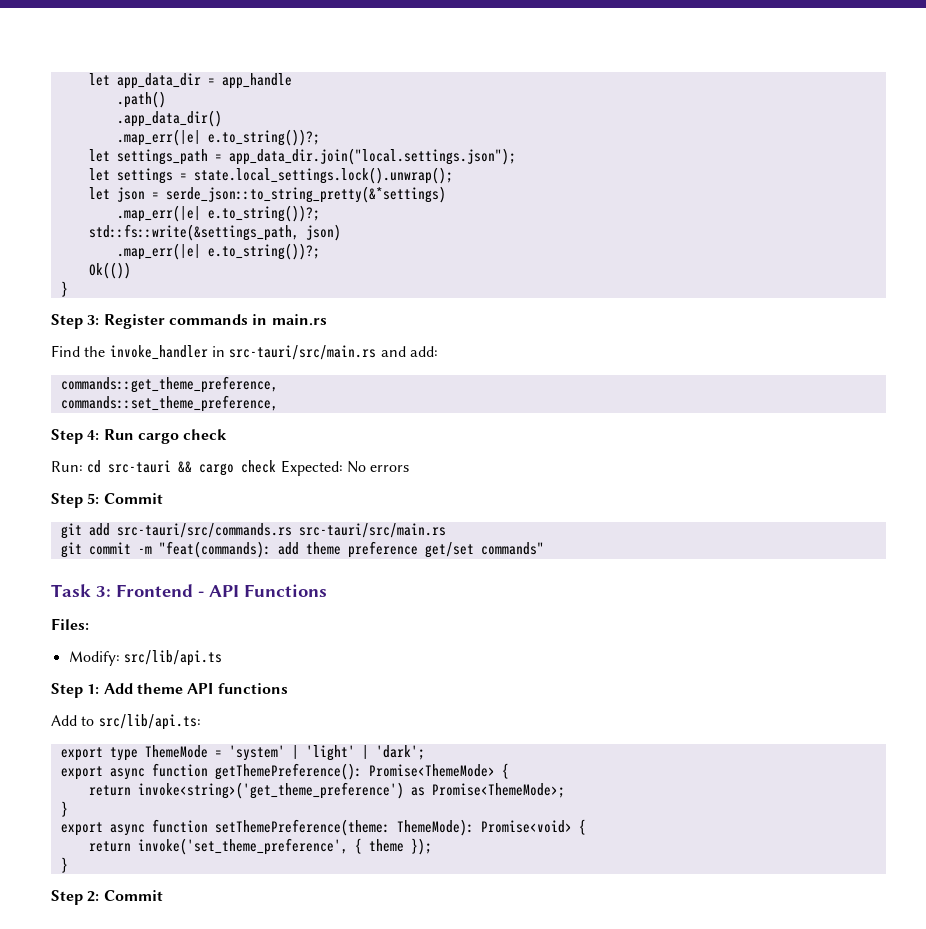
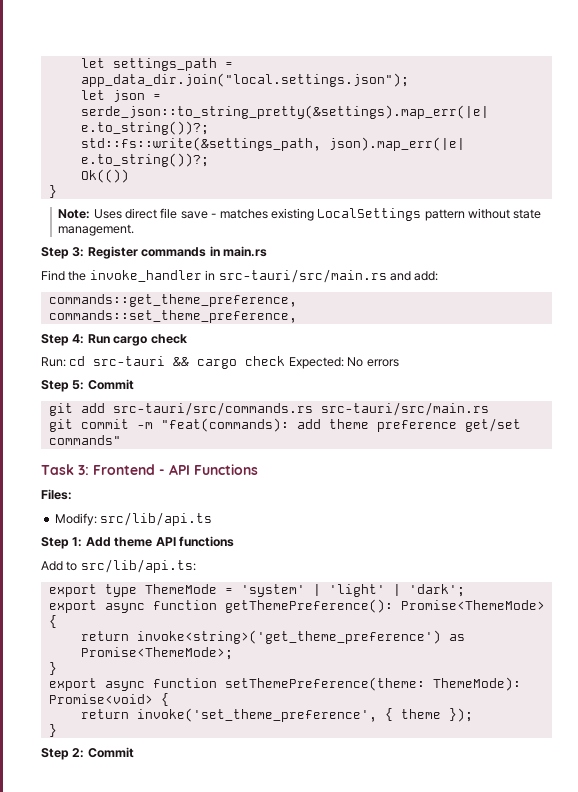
[88,73,292,89] [116,91,166,108] [116,110,222,127] [116,129,320,146] [88,149,110,162] let app_data_dir = app_handle // .path() // .app_data_dir() // .map_err(|e| e.to_string())?; // let -> [80,58,105,68] let
[88,167,453,184] // let settings = state.local_settings.lock().unwrap(); -> (409, 80) none
[165,186,446,203] [116,205,201,222] serde_json::to_string_pretty(&*settings) // .map_err(|e| -> [80,105,489,119] serde_json::to_string_pretty(&settings).map_err(|e|
[305,224,341,241] [116,243,201,260] json) // .map_err(|e| -> [328,137,465,151] json).map_err(|e|
(68, 289) none -> [58,208,542,221] [58,224,135,236] // Note: Uses direct file save - matches existing LocalSettings pattern without state management.

